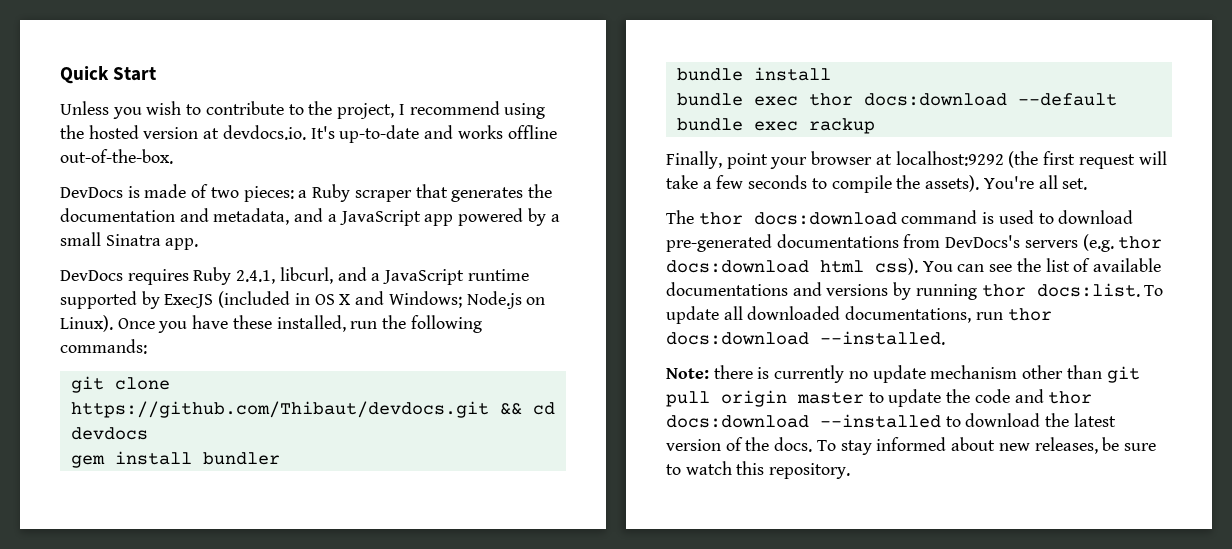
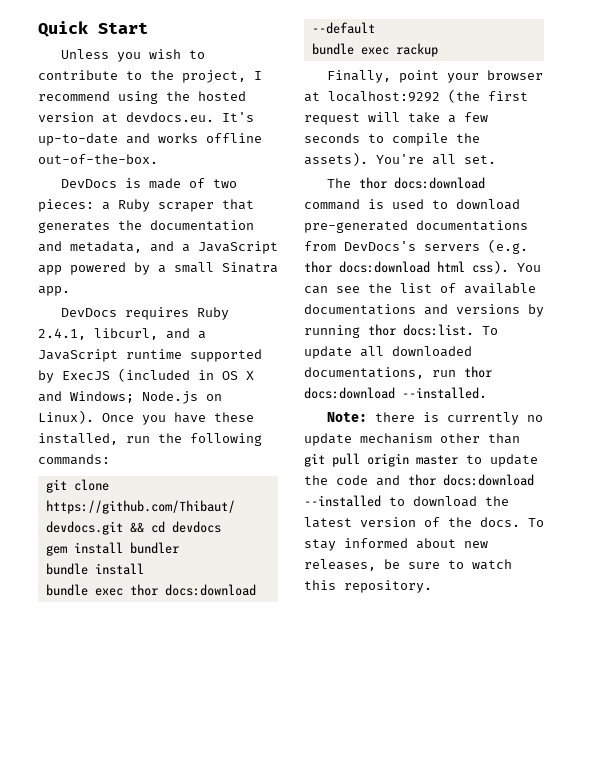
[222,125,306,140] devdocs.io. -> [126,112,214,122] devdocs.eu.

